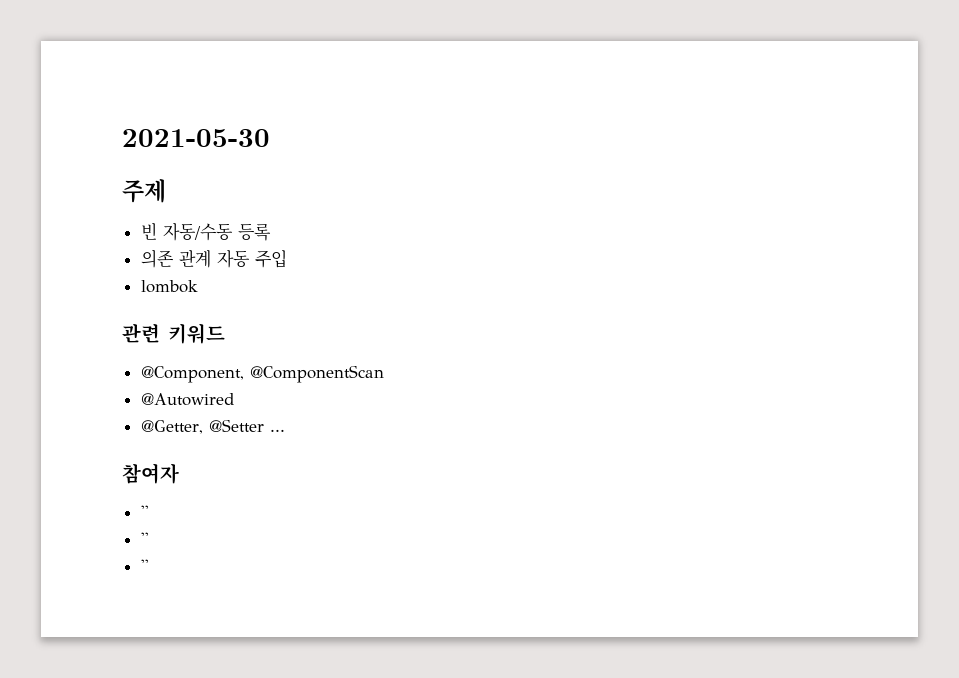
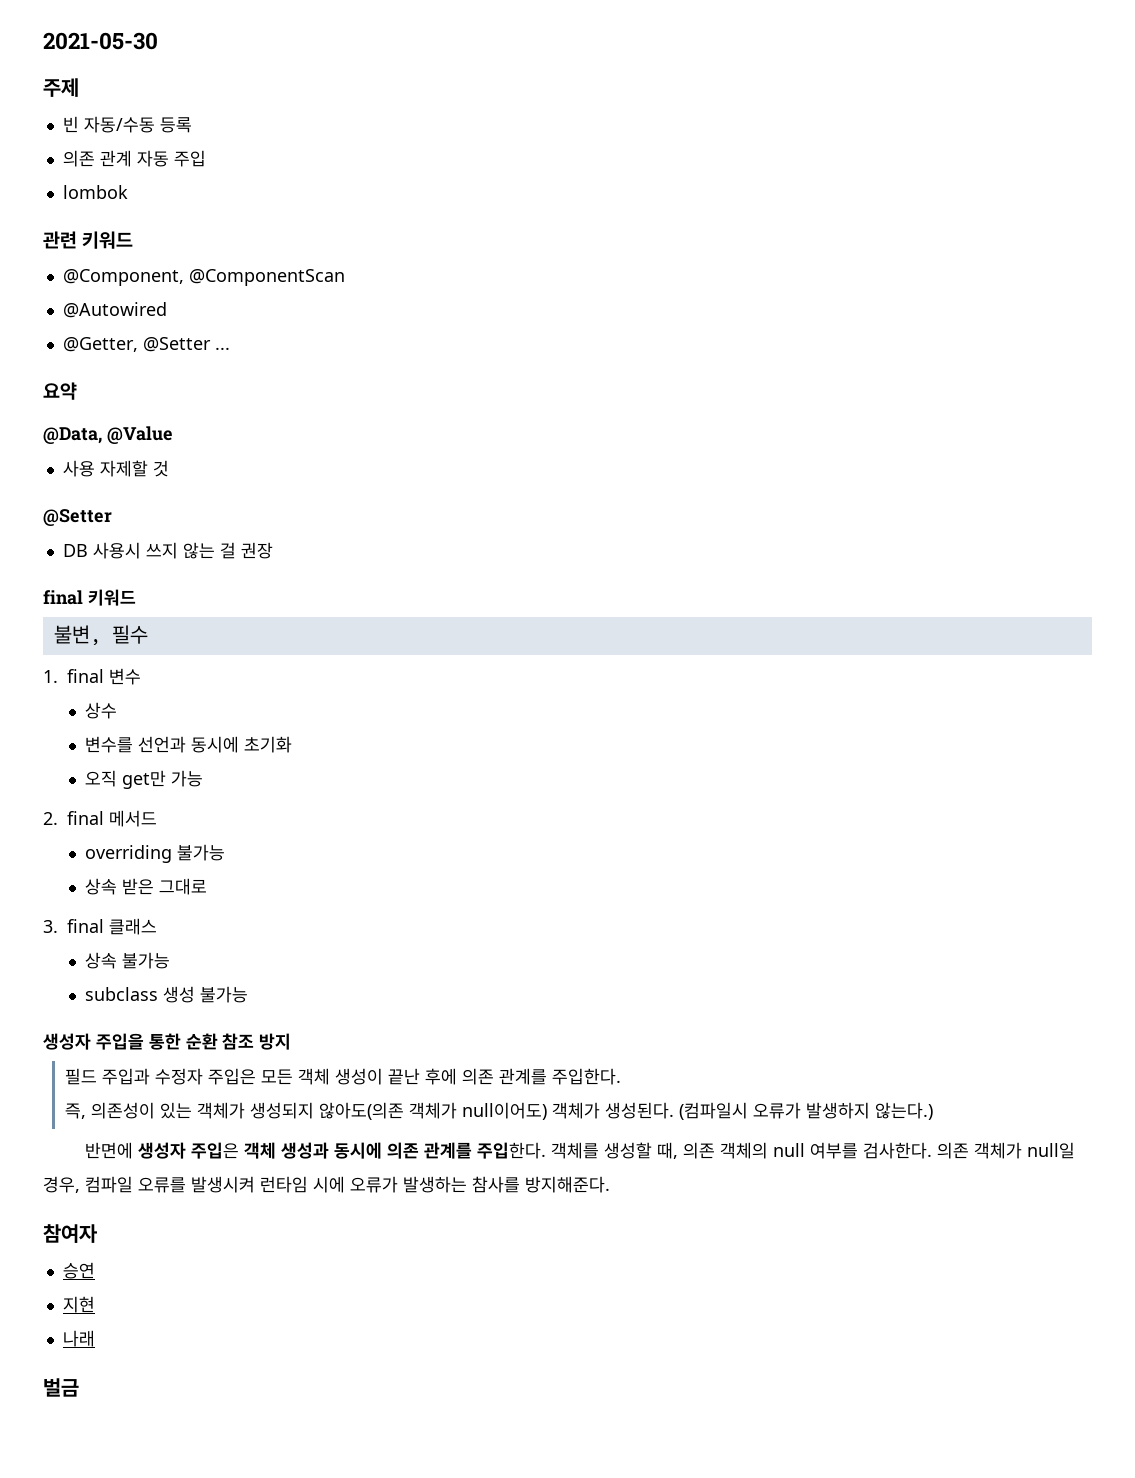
[122,463,179,484] [140,505,149,518] [140,532,149,545] [140,559,149,572] 참여자 // '' // '' // '' -> [43,382,77,400] [43,426,173,444] [62,460,169,477] [43,509,112,526] [62,542,273,559] [43,589,136,606] [53,625,148,645] [43,668,141,685] [84,702,117,719] [84,736,292,753] [84,770,203,789] [43,810,157,827] [84,844,225,863] [84,878,207,895] [43,918,157,935] [84,952,170,969] [84,986,248,1003] [43,1033,292,1050] [65,1068,622,1085] [65,1102,934,1120] [84,1142,1075,1159] [43,1176,610,1193] [43,1224,98,1243] [62,1262,95,1279] [62,1296,95,1313] [62,1330,95,1347] [43,1378,79,1397] 요약 // @Data, @Value // 사용 자제할 것 // @Setter // DB 사용시 쓰지 않는 걸 권장 // final 키워드 // 불변, 필수 // 1. final 변수 // 상수 // 변수를 선언과 동시에 초기화 // 오직 get만 가능 // 2. final 메서드 // overriding 불가능 // 상속 받은 그대로 // 3. final 클래스 // 상속 불가능 // subclass 생성 불가능 // 생성자 주입을 통한 순환 참조 방지 // 필드 주입과 수정자 주입은 모든 객체 생성이 끝난 후에 의존 관계를 주입한다. // 즉, 의존성이 있는 객체가 생성되지 않아도(의존 객체가 null이어도) 객체가 생성된다. (컴파일시 오류가 발생하지 않는다.) // 반면에 생성자 주입은 객체 생성과 동시에 의존 관계를 주입한다. 객체를 생성할 때, 의존 객체의 null 여부를 검사한다. 의존 객체가 null일 경우, 컴파일 오류를 발생시켜 런타임 시에 오류가 발생하는 참사를 방지해준다. // 참여자 // 승연 // 지현 // 나래 // 벌금

